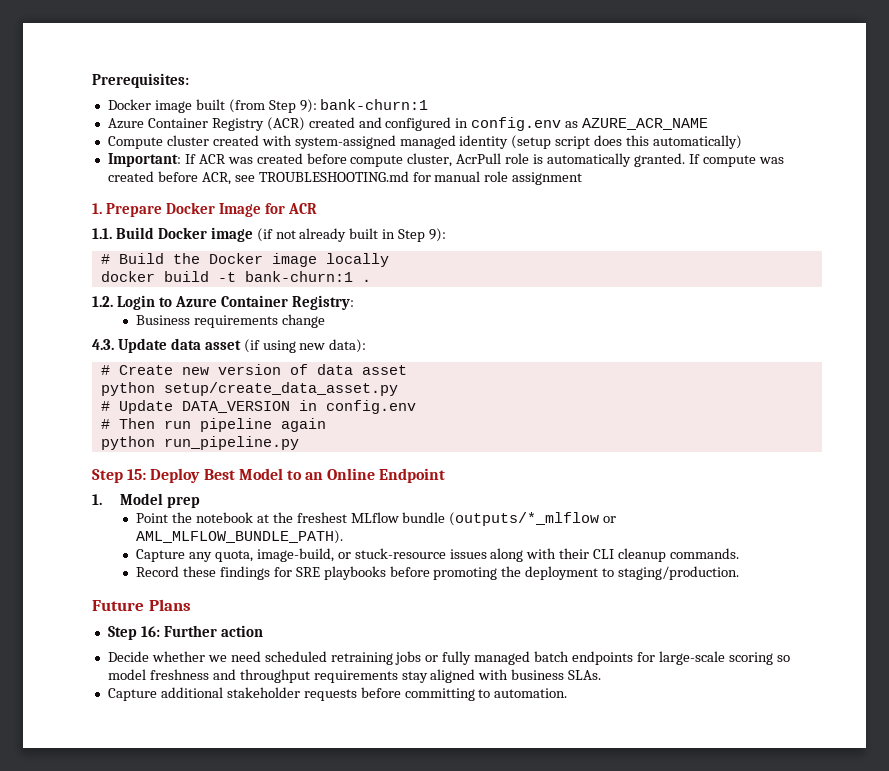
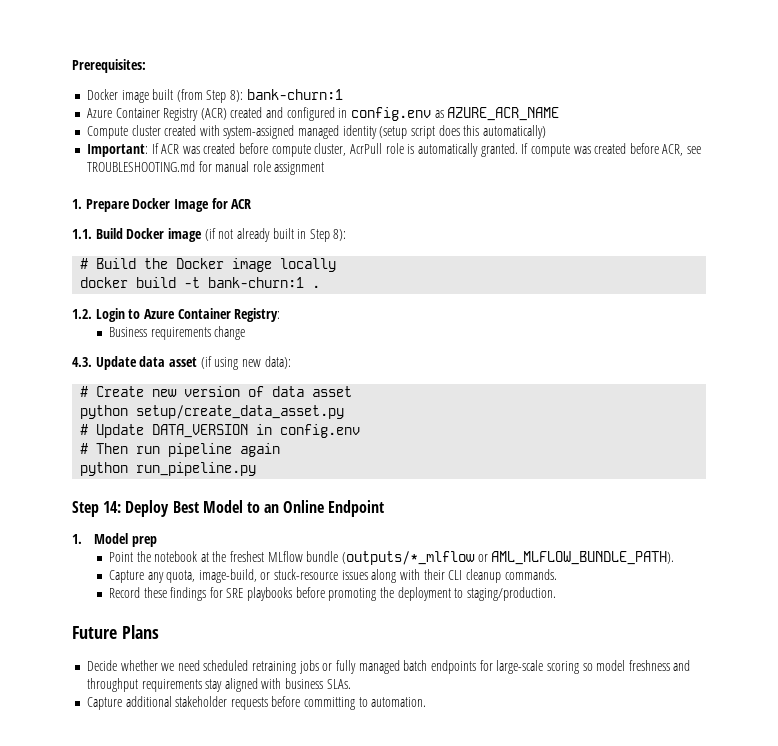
[299,99,317,113] 9): -> [230,90,244,102] 8):
[429,228,447,242] 9): -> [333,229,347,241] 8):
[127,469,147,480] 15: -> [103,501,122,513] 14:
[107,625,263,640] // Step 16: Further action -> (159, 632) none

